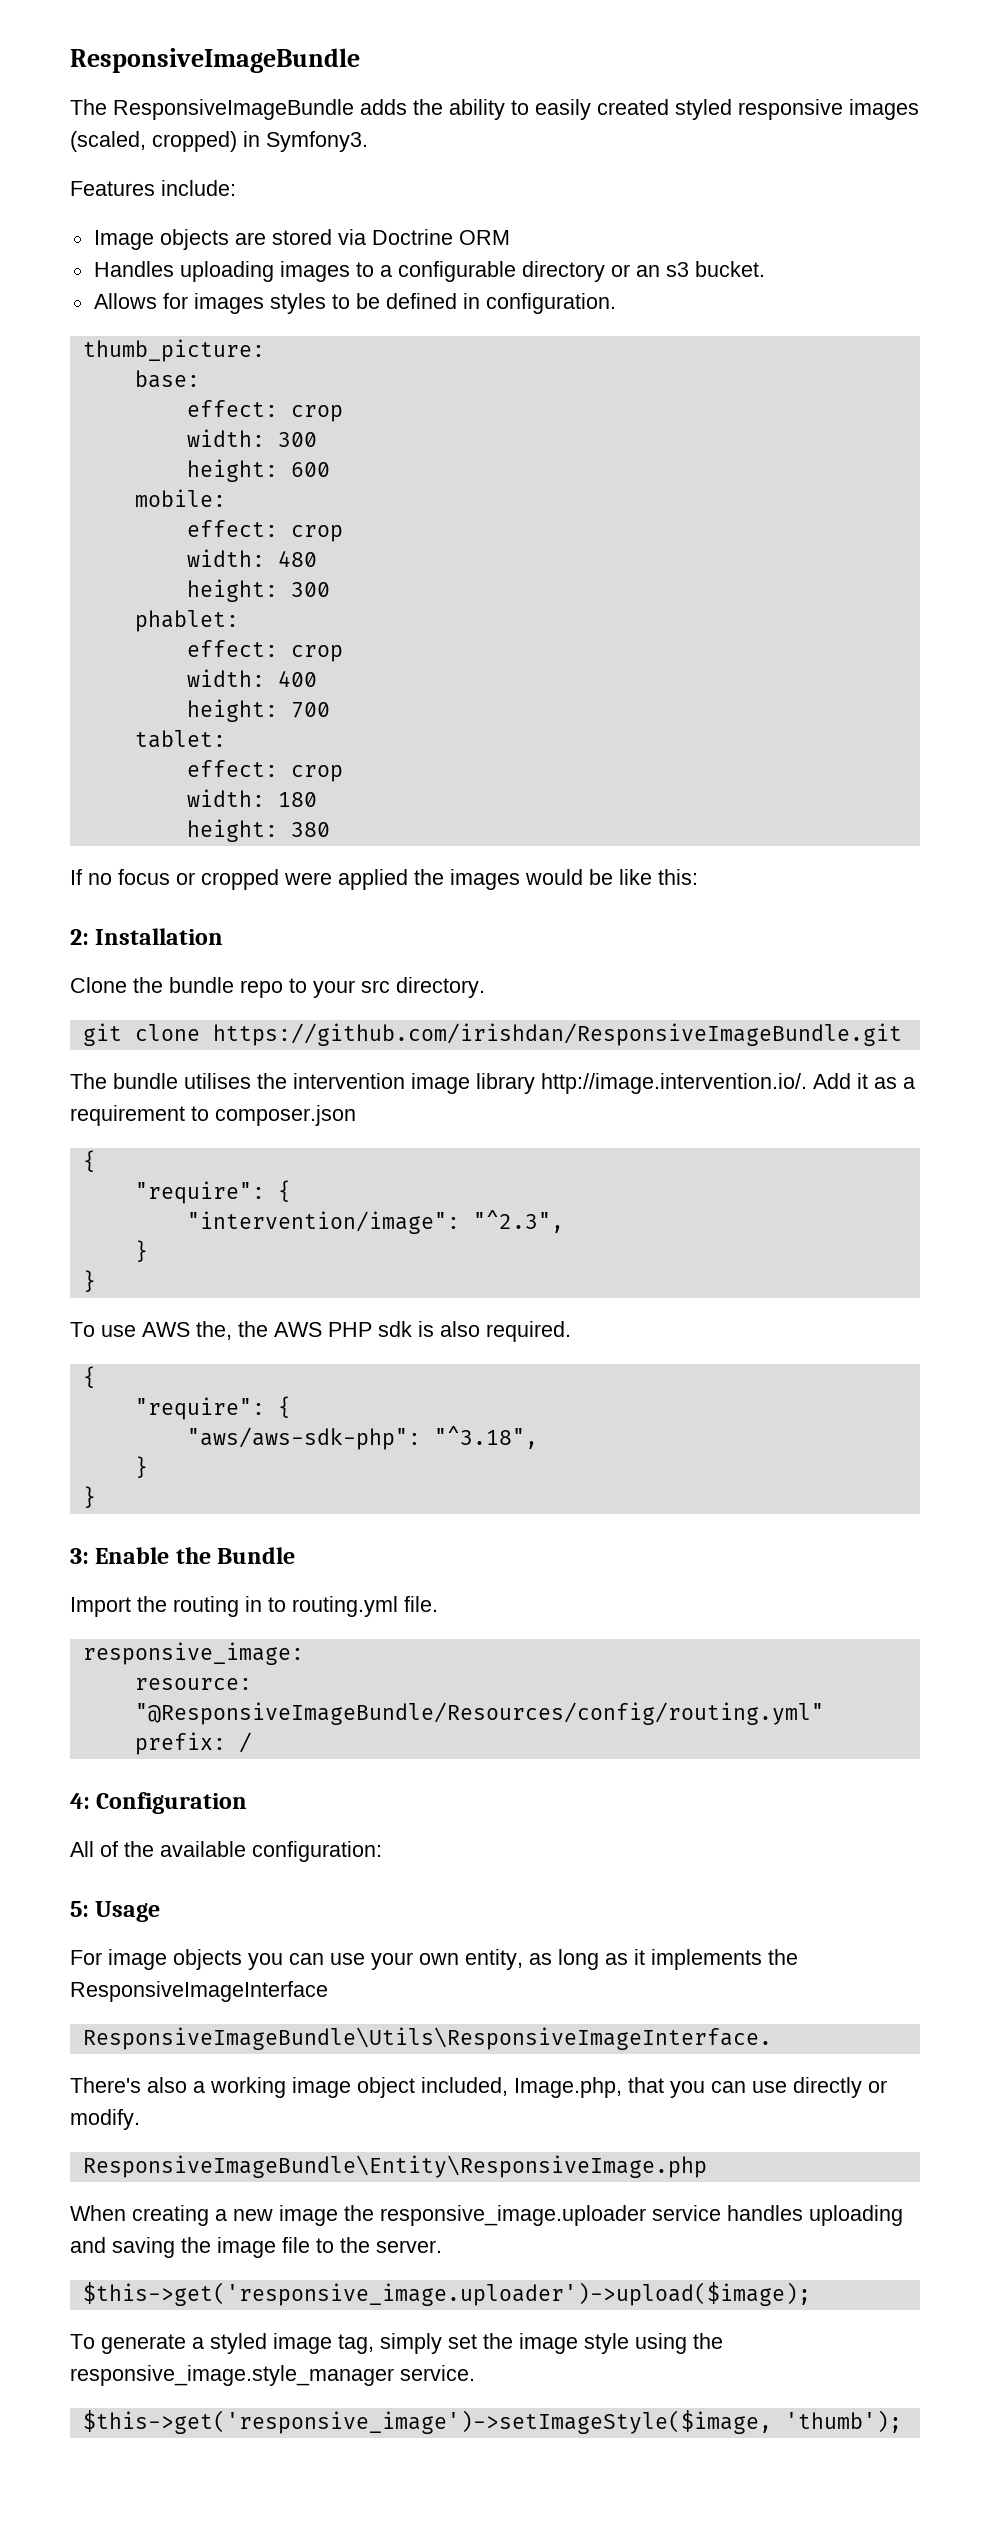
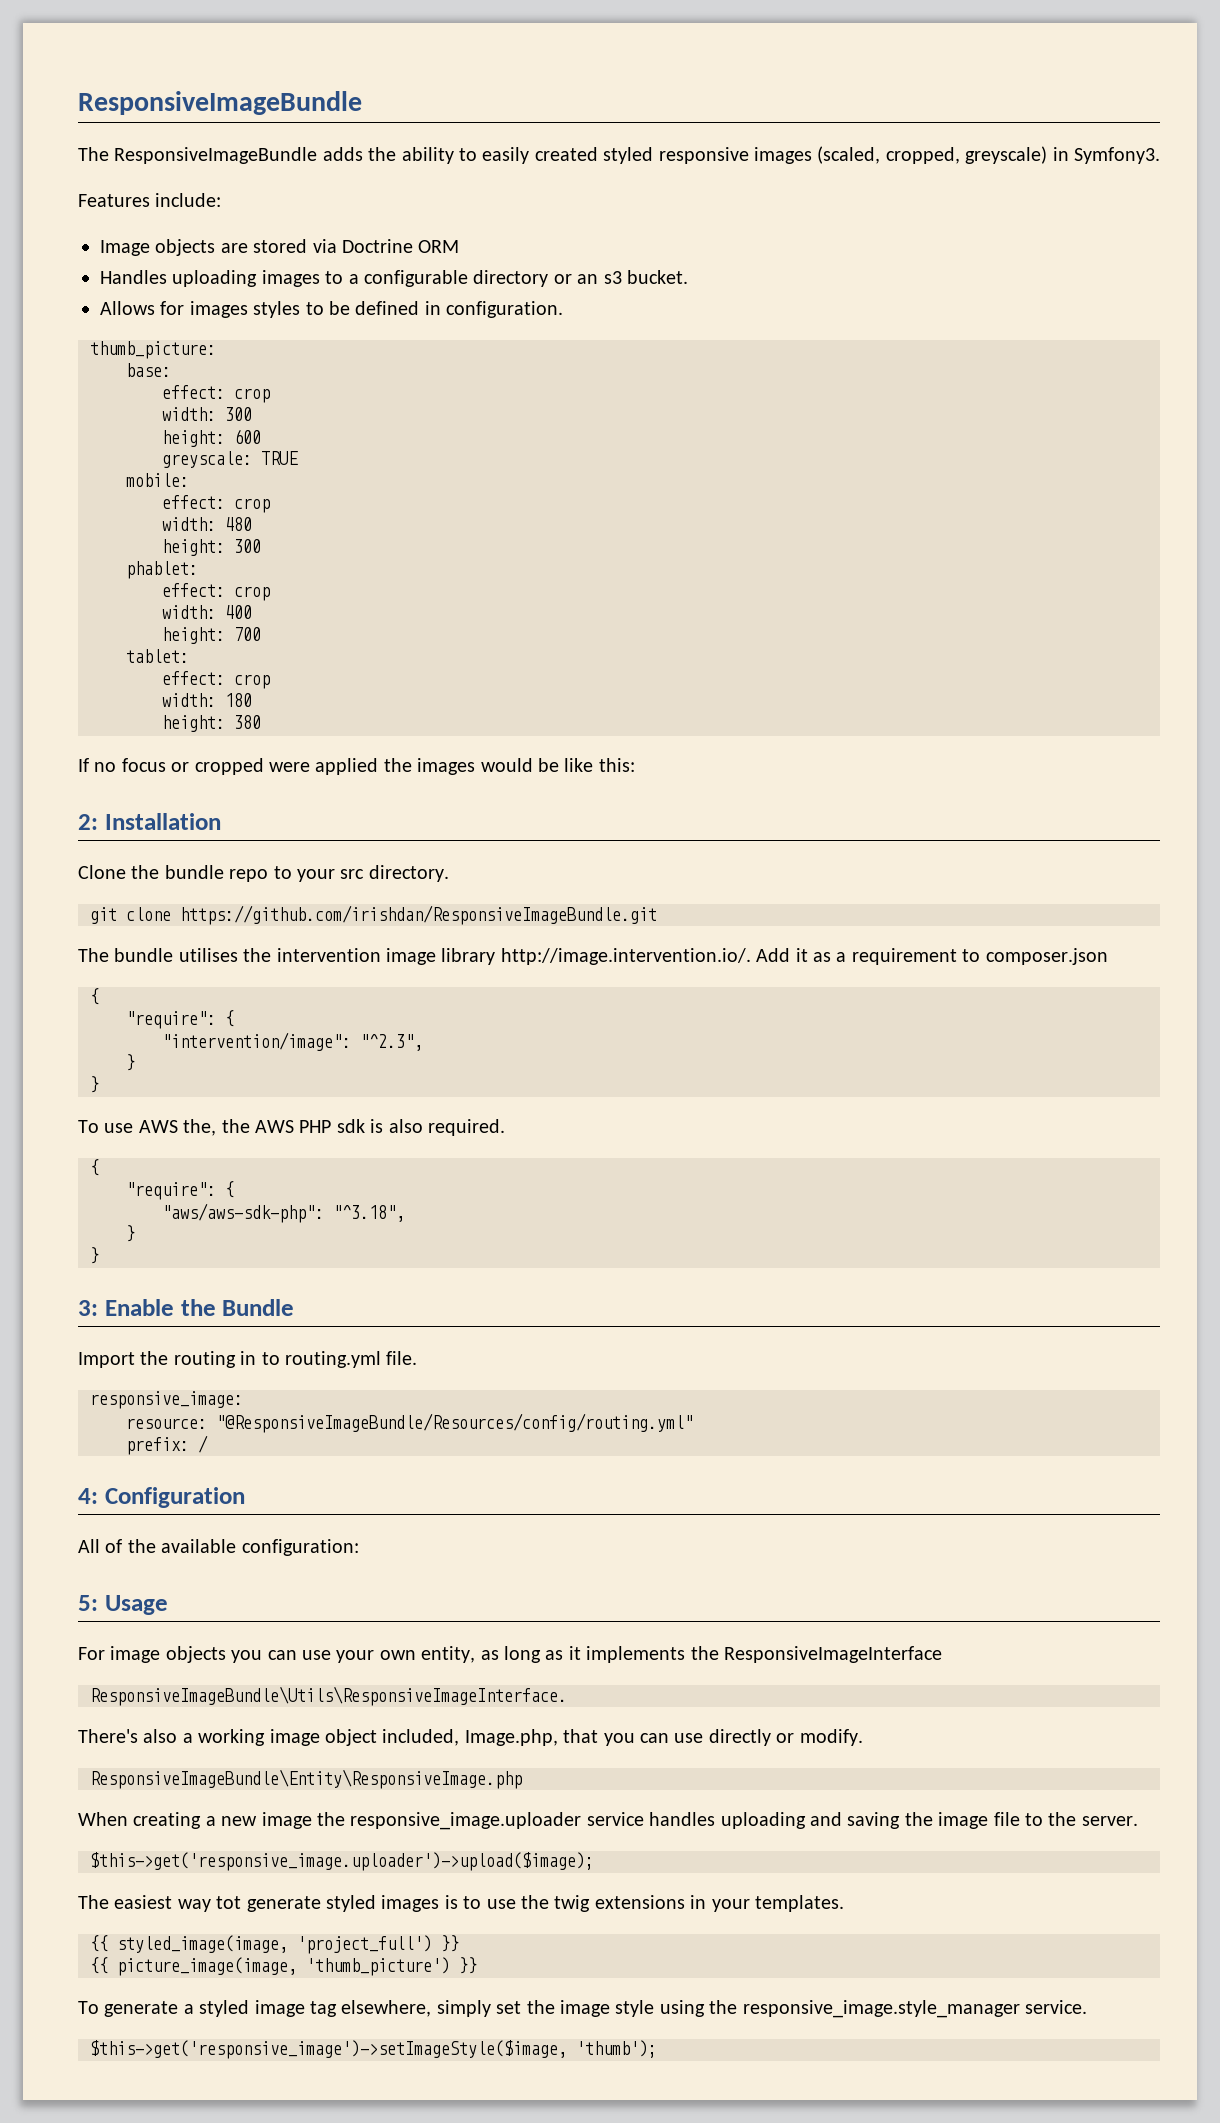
[152,131,237,152] cropped) -> [885,146,1048,164] cropped, greyscale)
(330, 469) none -> [162,451,298,468] // greyscale: TRUE
(811, 2294) none -> [78,1895,844,1912] [90,1935,459,1954] [90,1957,477,1976] // The easiest way tot generate styled images is to use the twig extensions in your templates. // {{ styled_image(image, 'project_full') }} // {{ picture_image(image, 'thumb_picture') }}
[338,2334,374,2354] tag, -> [310,2000,432,2017] tag elsewhere,

